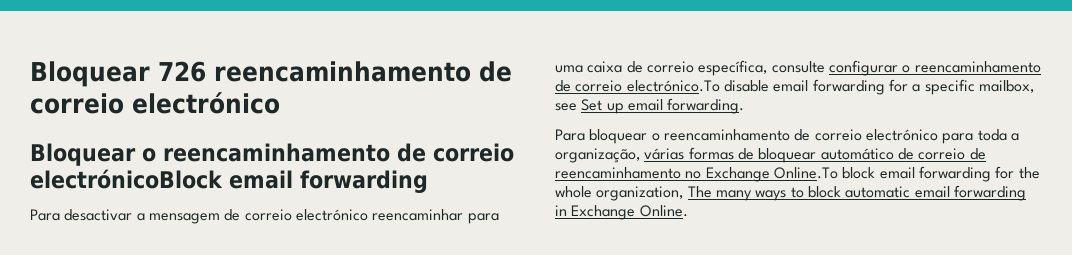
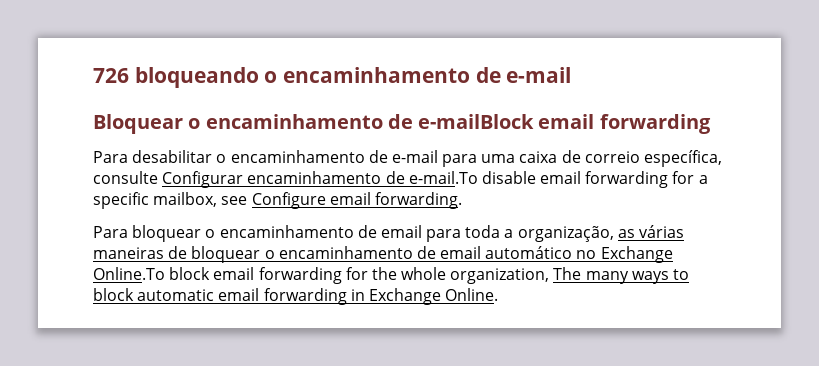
[30,61,512,87] [30,92,280,114] [30,143,514,166] [30,169,428,193] [30,209,464,224] Bloquear 726 reencaminhamento de correio electrónico // Bloquear o reencaminhamento de correio electrónicoBlock email forwarding // Para desactivar a mensagem de correio electrónico reencaminhar -> [93,67,572,88] [93,114,711,134] [93,150,438,163] 726 bloqueando o encaminhamento de e-mail // Bloquear o encaminhamento de e-mailBlock email forwarding // Para desabilitar o encaminhamento de e-mail
[828,60,1041,76] [555,80,720,92] configurar o reencaminhamento de correio electrónico.To -> [162,171,478,188] Configurar encaminhamento de e-mail.To
[581,99,624,114] Set up -> [251,192,326,209] Configure
[663,129,1019,144] [555,147,986,163] [555,167,681,179] reencaminhamento de correio electrónico para toda a organização, várias formas de bloquear automático de correio de reencaminhamento -> [219,225,685,242] [93,246,573,263] encaminhamento de email para toda a organização, as várias maneiras de bloquear o encaminhamento de email automático

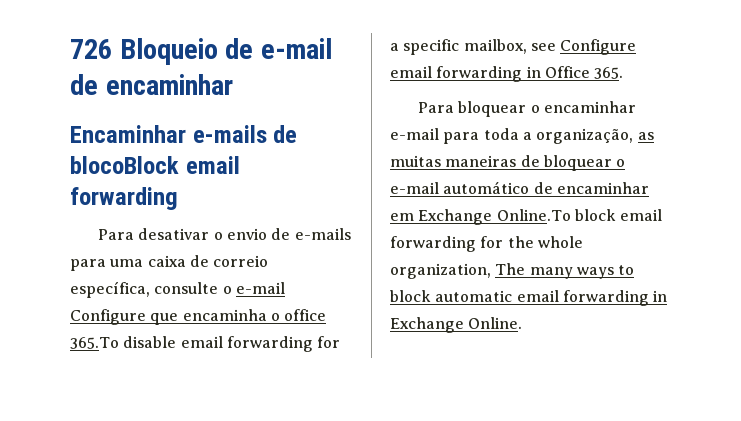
[134,67,572,88] [93,114,711,134] [93,150,438,163] bloqueando o encaminhamento de e-mail // Bloquear o encaminhamento de e-mailBlock email forwarding // Para desabilitar o encaminhamento de e-mail -> [119,38,332,65] [70,74,233,95] [70,125,298,143] [70,156,240,174] [70,187,178,210] [98,228,351,240] Bloqueio de e-mail de encaminhar // Encaminhar e-mails de blocoBlock email forwarding // Para desativar o envio de e-mails
[162,171,478,188] Configurar encaminhamento de e-mail.To -> [222,282,285,294] [70,309,327,325] [70,337,119,349] o e-mail Configure que encaminha o office 365.To
[374,192,462,209] forwarding. -> [436,66,624,82] forwarding in Office 365.
[219,225,422,238] encaminhamento de email -> [544,101,637,113] [390,128,439,140] encaminhar e-mail
[639,225,685,238] várias -> [390,155,441,167] muitas
[278,246,597,259] encaminhamento de email automático no -> [390,181,649,194] [390,213,414,221] e-mail automático de encaminhar em

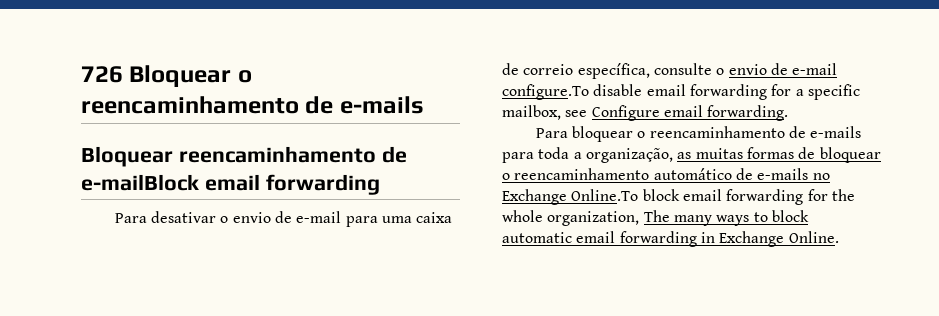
[119,38,332,65] [70,74,233,95] [70,125,298,143] [70,156,179,174] Bloqueio de e-mail de encaminhar // Encaminhar e-mails de blocoBlock -> [129,65,252,87] [81,96,424,114] [81,146,407,167] [81,174,199,191] Bloquear o reencaminhamento de e-mails // Bloquear reencaminhamento de e-mailBlock
[294,228,351,240] e-mails -> [296,211,342,223] e-mail
[235,282,285,294] [70,309,327,325] [70,337,119,349] e-mail Configure que encaminha o office 365.To -> [728,63,838,75] [502,84,589,100] envio de e-mail configure.To
[436,66,624,82] forwarding in Office 365. -> [707,105,789,121] forwarding.
[544,101,637,113] [390,128,439,140] encaminhar e-mail -> [649,126,862,138] reencaminhamento de e-mails
[445,155,517,167] maneiras -> [746,147,794,159] formas
[390,182,439,194] e-mail -> [514,168,650,180] reencaminhamento
[556,182,649,194] [390,213,414,221] encaminhar em -> [757,168,830,180] e-mails no

